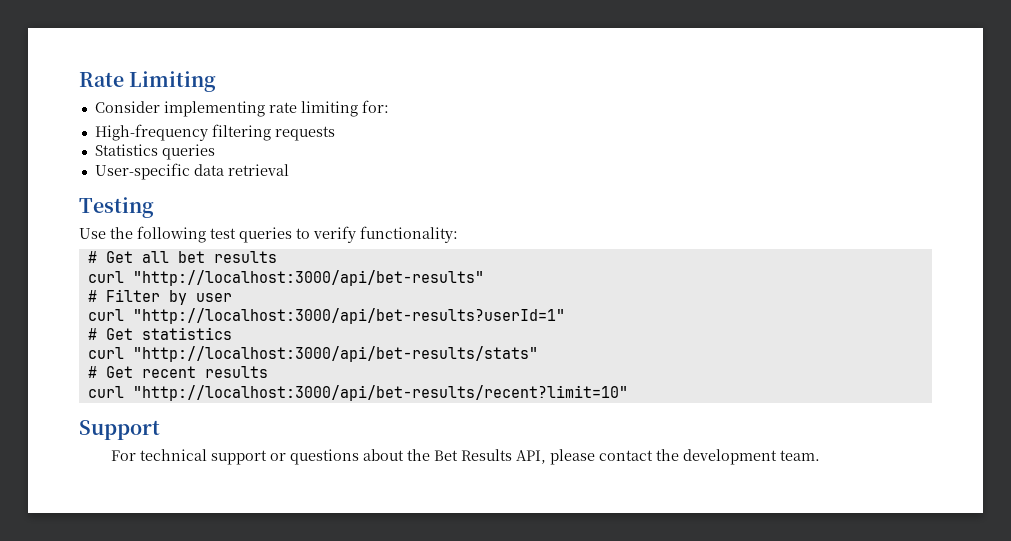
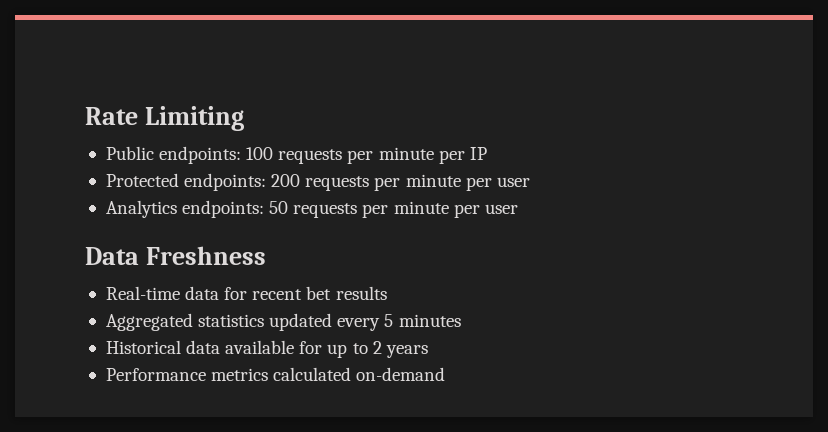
[94,100,389,117] [94,124,335,141] [94,144,215,160] [94,163,289,180] [79,197,154,218] [79,226,458,243] [87,251,277,263] [87,270,484,286] [87,289,232,305] [87,308,565,324] [87,327,232,340] [87,346,538,362] [87,366,268,378] [87,385,628,401] [79,420,160,440] [110,449,820,465] Consider implementing rate limiting for: // High-frequency filtering requests // Statistics queries // User-specific data retrieval // Testing // Use the following test queries to verify functionality: // # Get all bet results // curl "http://localhost:3000/api/bet-results" // # Filter by user // curl "http://localhost:3000/api/bet-results?userId=1" // # Get statistics // curl "http://localhost:3000/api/bet-results/stats" // # Get recent results // curl "http://localhost:3000/api/bet-results/recent?limit=10" // Support // For technical support or questions about the Bet Results API, please contact the development team. -> [105,146,487,164] [105,173,530,191] [105,200,518,218] [85,246,266,265] [105,286,387,300] [105,313,461,331] [105,340,428,358] [105,367,446,381] Public endpoints: 100 requests per minute per IP // Protected endpoints: 200 requests per minute per user // Analytics endpoints: 50 requests per minute per user // Data Freshness // Real-time data for recent bet results // Aggregated statistics updated every 5 minutes // Historical data available for up to 2 years // Performance metrics calculated on-demand

